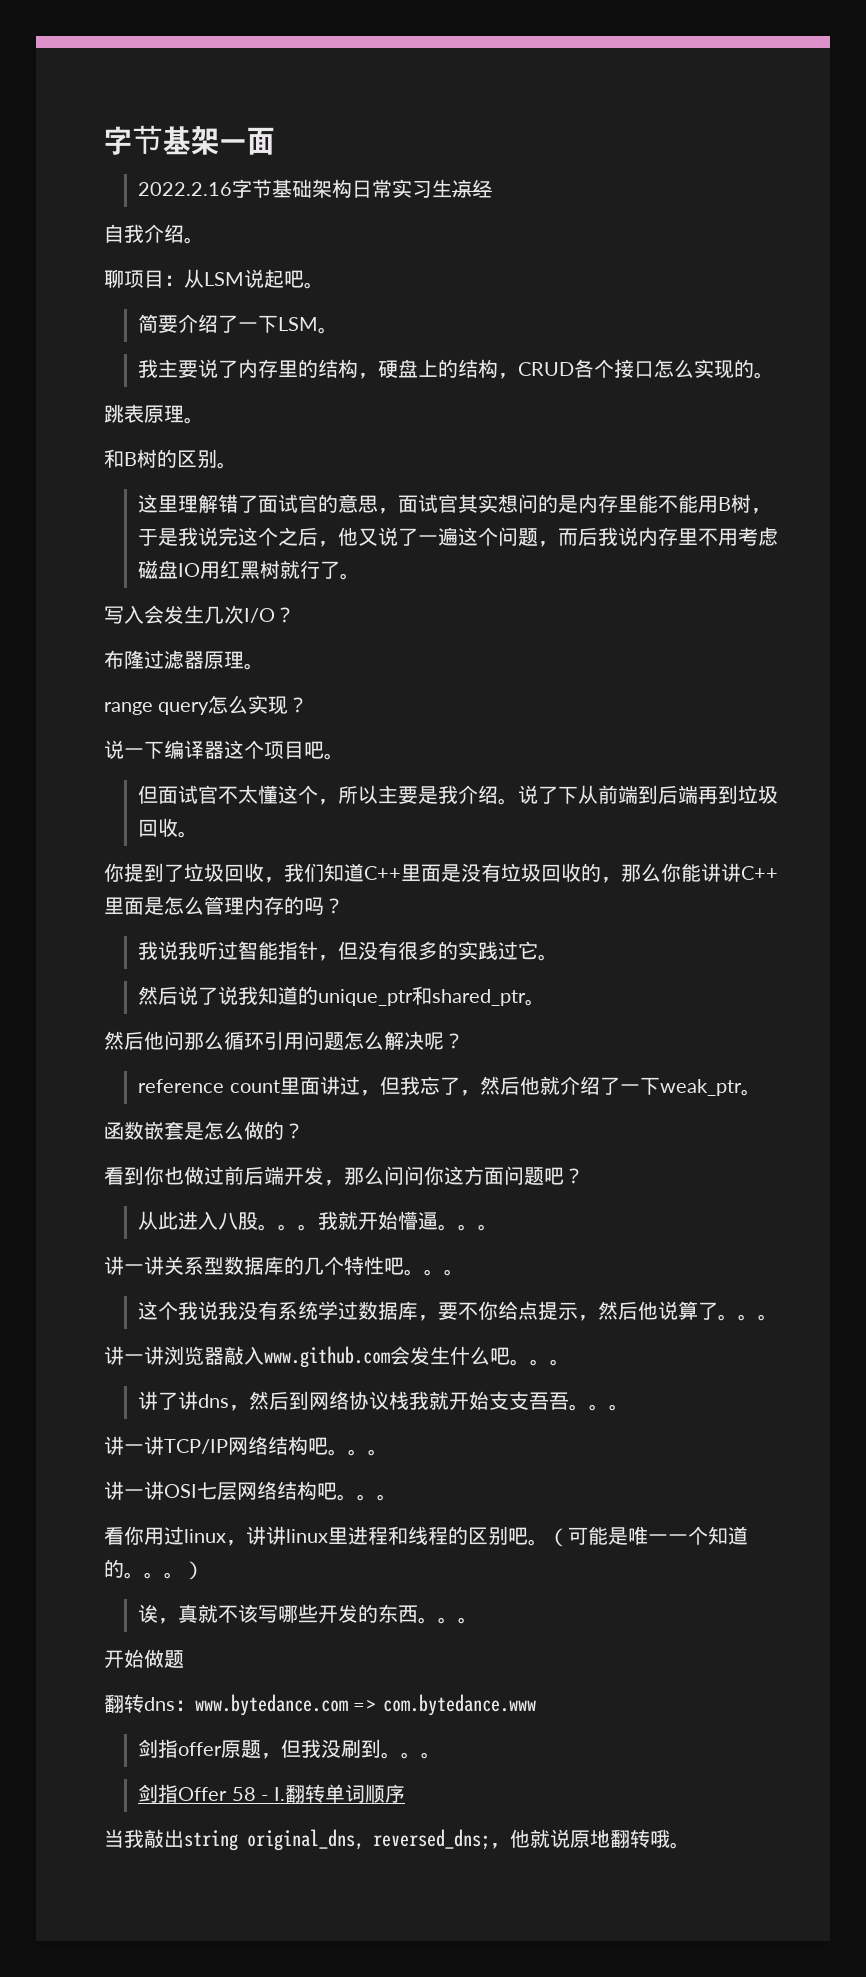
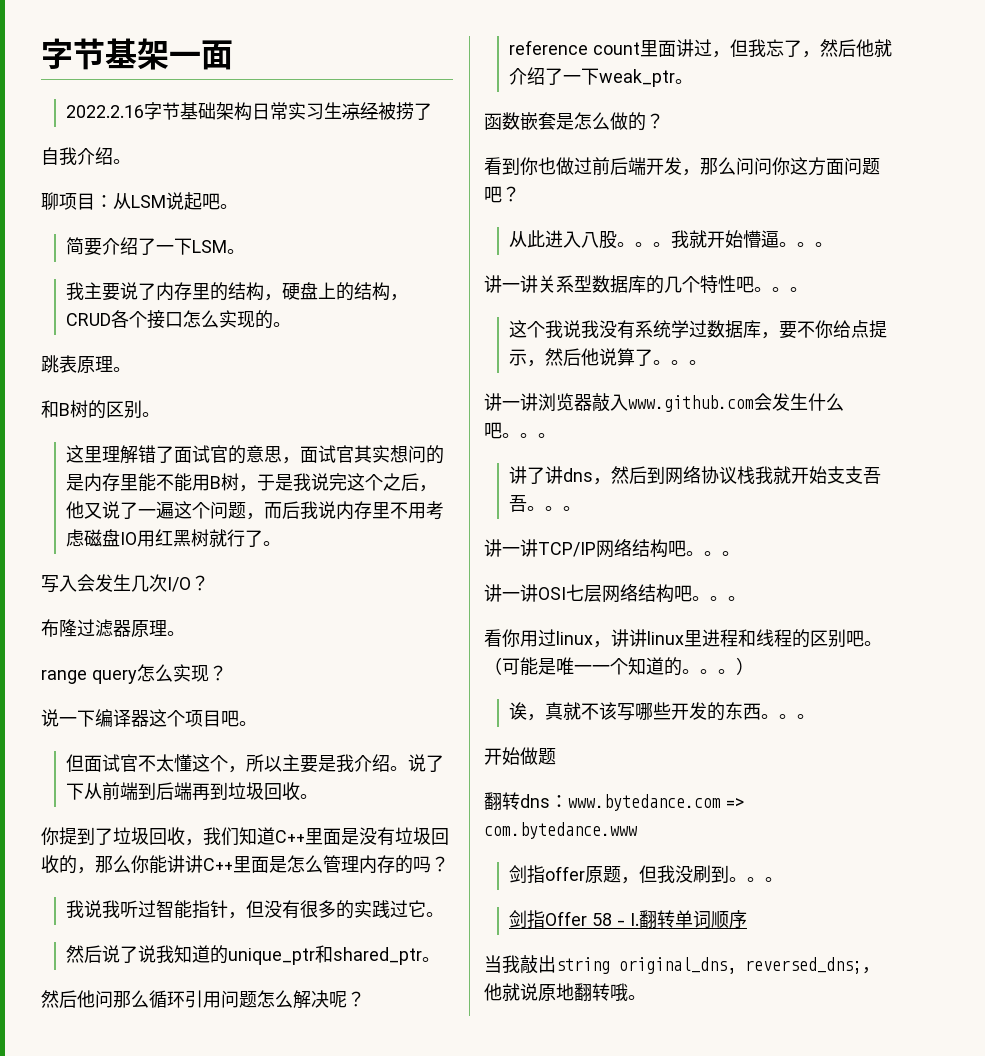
(493, 188) none -> [378,102,433,120] 被捞了

